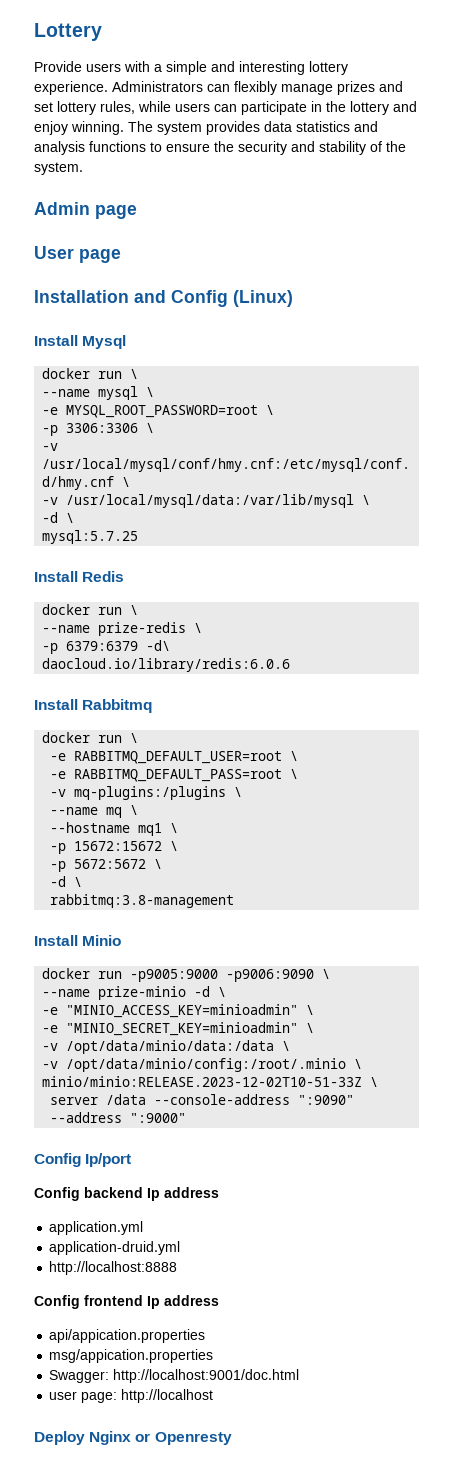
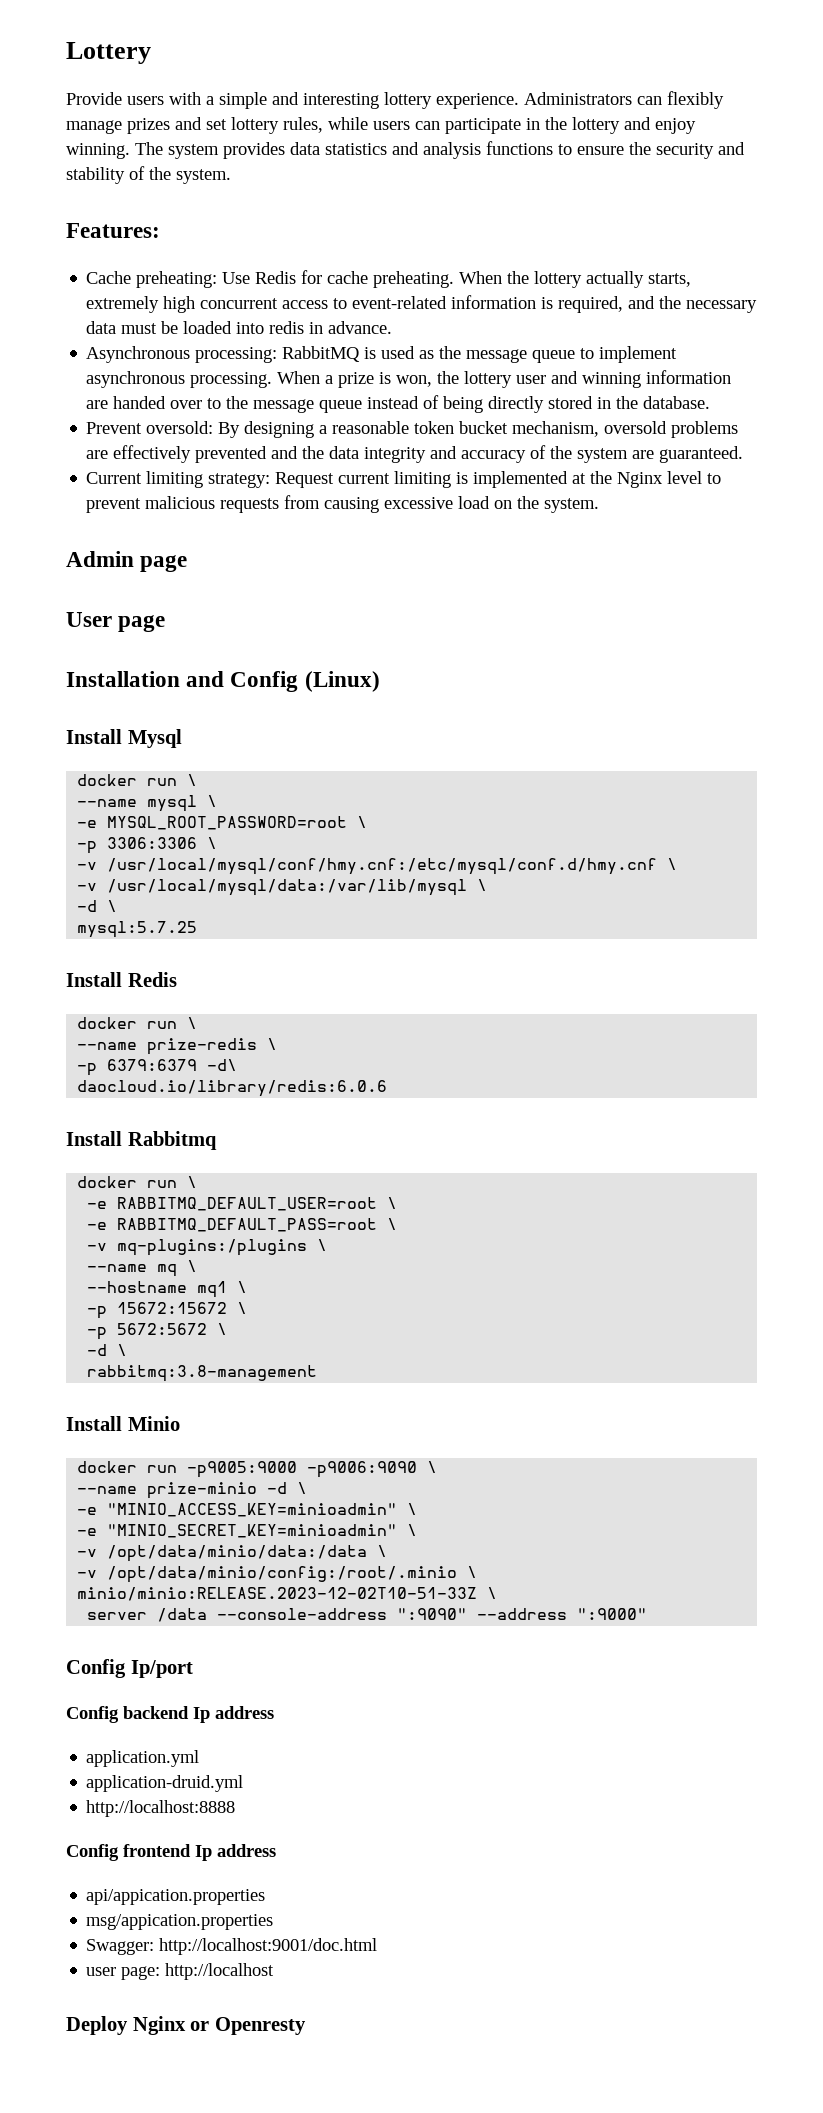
(83, 168) none -> [66,223,160,238] [86,270,692,288] [86,295,758,313] [86,321,393,334] [86,346,678,363] [86,370,732,388] [86,395,711,413] [86,421,739,438] [86,445,744,463] [86,471,722,488] [86,495,600,513] // Features: // Cache preheating: Use Redis for cache preheating. When the lottery actually starts, extremely high concurrent access to event-related information is required, and the necessary data must be loaded into redis in advance. // Asynchronous processing: RabbitMQ is used as the message queue to implement asynchronous processing. When a prize is won, the lottery user and winning information are handed over to the message queue instead of being directly stored in the database. // Prevent oversold: By designing a reasonable token bucket mechanism, oversold problems are effectively prevented and the data integrity and accuracy of the system are guaranteed. // Current limiting strategy: Request current limiting is implemented at the Nginx level to prevent malicious requests from causing excessive load on the system.

